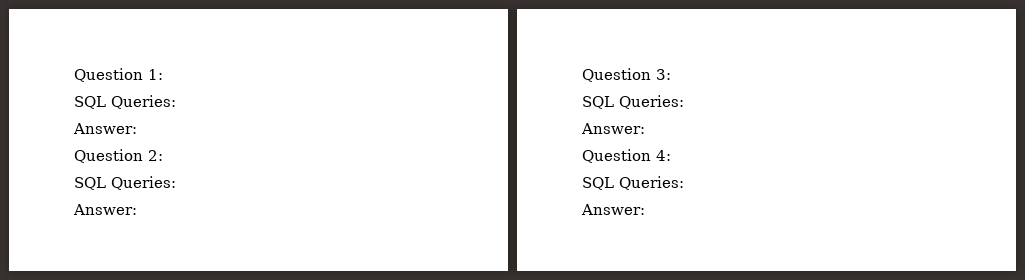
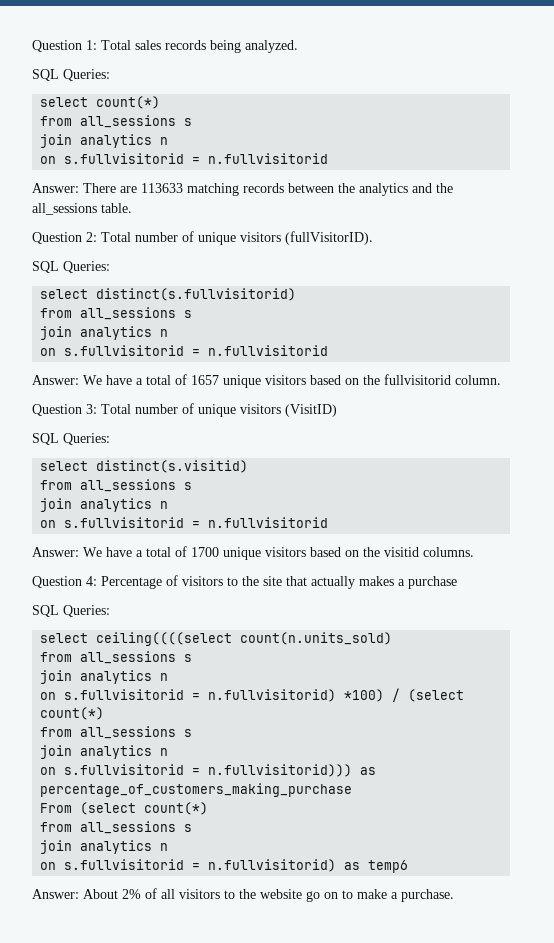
[74,95,176,109] [73,123,137,134] [74,149,163,163] [74,176,176,190] [73,204,137,215] [582,68,671,82] [582,95,684,109] [581,123,645,134] [582,149,671,163] [582,176,684,190] [581,204,645,215] // SQL Queries: // Answer: // Question 2: // SQL Queries: // Answer: // Question 3: // SQL Queries: // Answer: // Question 4: // SQL Queries: // Answer: -> [101,40,298,53] [32,69,110,81] [40,96,161,109] [40,115,193,128] [40,134,169,148] [40,153,329,164] [32,183,453,196] [32,203,132,215] [32,231,373,245] [32,261,110,273] [40,288,297,301] [40,307,193,320] [40,326,169,340] [40,345,329,356] [32,374,501,388] [32,403,337,417] [32,433,110,445] [40,460,249,473] [40,479,193,492] [40,498,169,512] [40,517,329,528] [32,546,474,560] [32,575,457,589] [32,605,110,617] [40,632,393,646] [40,651,193,664] [40,670,169,684] [40,688,465,702] [40,707,105,720] [40,726,193,739] [40,745,169,759] [40,764,377,777] [40,783,353,797] [40,802,209,815] [40,821,193,834] [40,840,169,854] [40,859,409,873] [32,888,454,902] Total sales records being analyzed. // SQL Queries: // select count(*) // from all_sessions s // join analytics n // on s.fullvisitorid = n.fullvisitorid // Answer: There are 113633 matching records between the analytics and the all_sessions table. // Question 2: Total number of unique visitors (fullVisitorID). // SQL Queries: // select distinct(s.fullvisitorid) // from all_sessions s // join analytics n // on s.fullvisitorid = n.fullvisitorid // Answer: We have a total of 1657 unique visitors based on the fullvisitorid column. // Question 3: Total number of unique visitors (VisitID) // SQL Queries: // select distinct(s.visitid) // from all_sessions s // join analytics n // on s.fullvisitorid = n.fullvisitorid // Answer: We have a total of 1700 unique visitors based on the visitid columns. // Question 4: Percentage of visitors to the site that actually makes a purchase // SQL Queries: // select ceiling((((select count(n.units_sold) // from all_sessions s // join analytics n // on s.fullvisitorid = n.fullvisitorid) *100) / (select count(*) // from all_sessions s // join analytics n // on s.fullvisitorid = n.fullvisitorid))) as percentage_of_customers_making_purchase // From (select count(*) // from all_sessions s // join analytics n // on s.fullvisitorid = n.fullvisitorid) as temp6 // Answer: About 2% of all visitors to the website go on to make a purchase.

